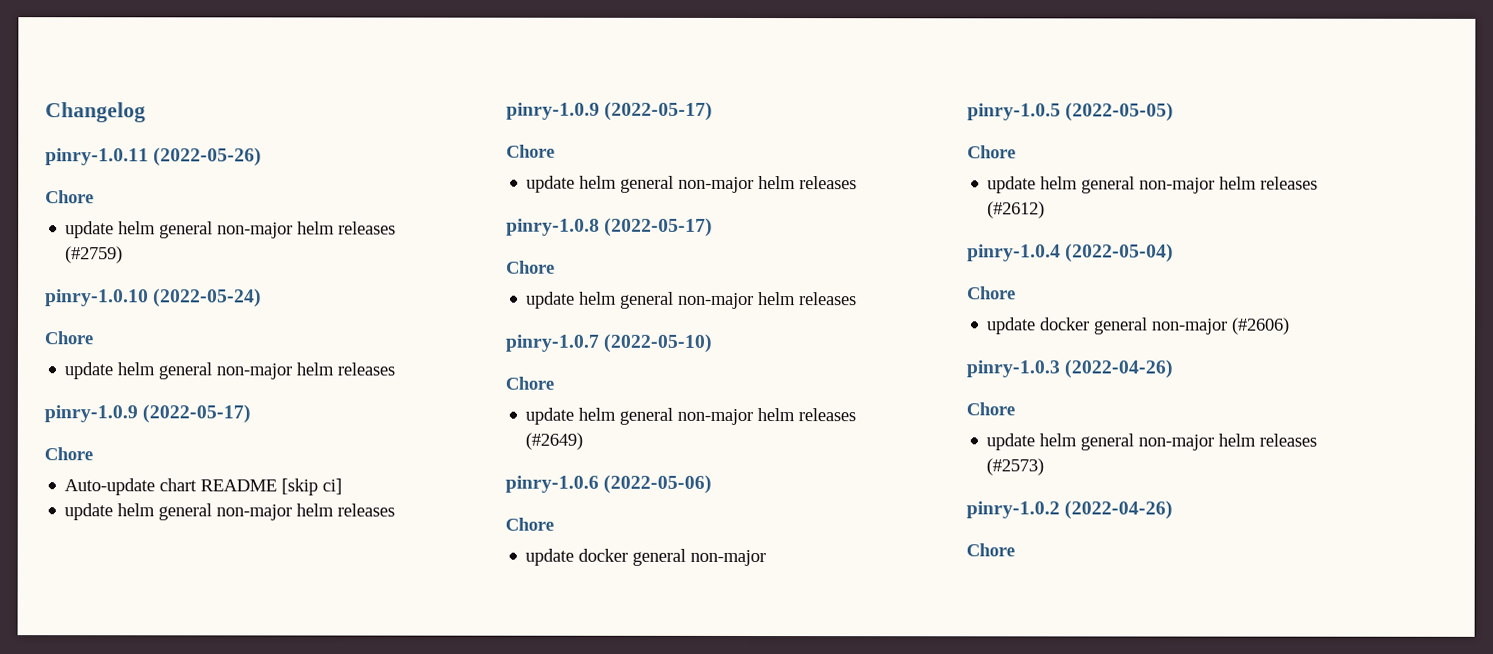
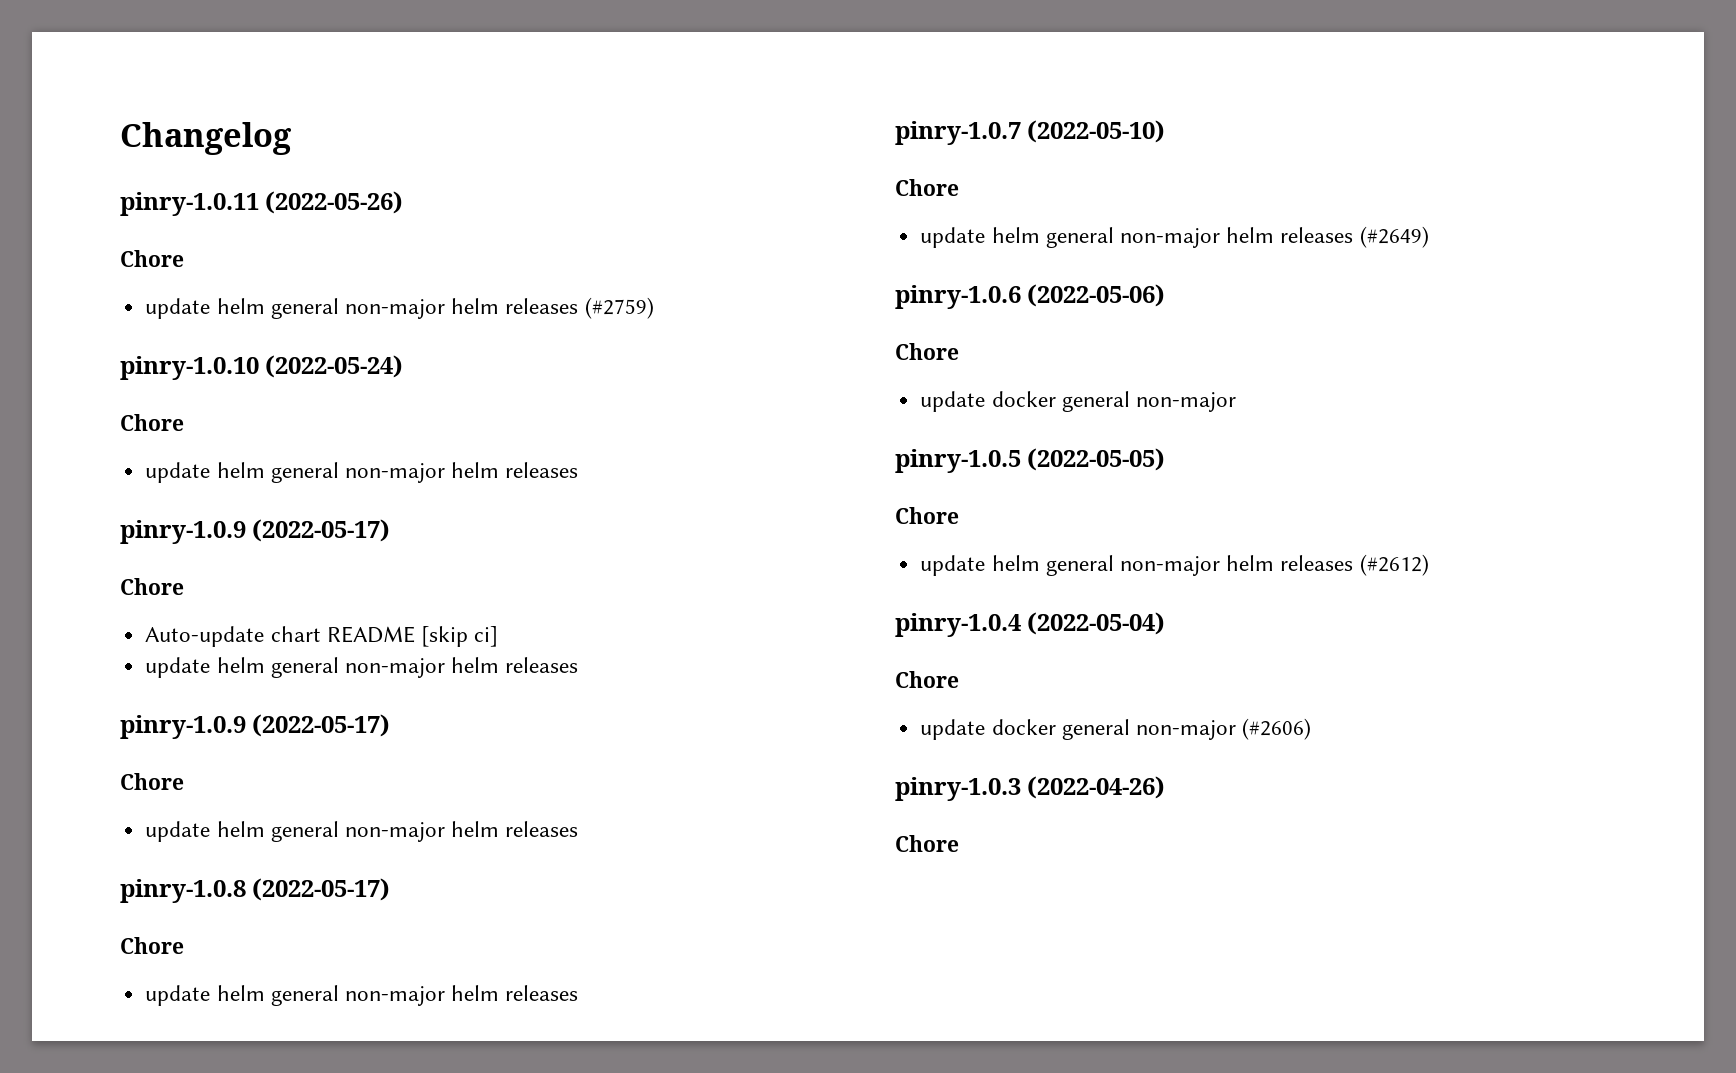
[986,433,1318,451] [986,458,1045,476] [966,500,1174,520] [966,543,1015,557] // update helm general non-major helm releases (#2573) // pinry-1.0.2 (2022-04-26) // Chore -> (959, 843) none

